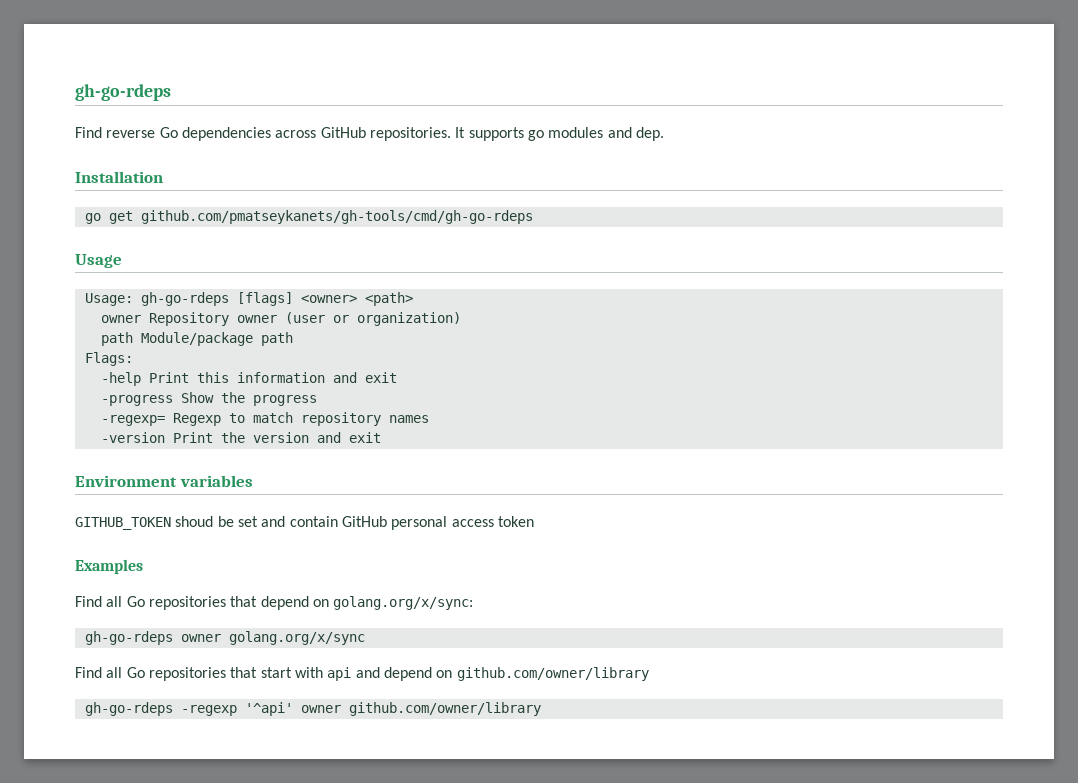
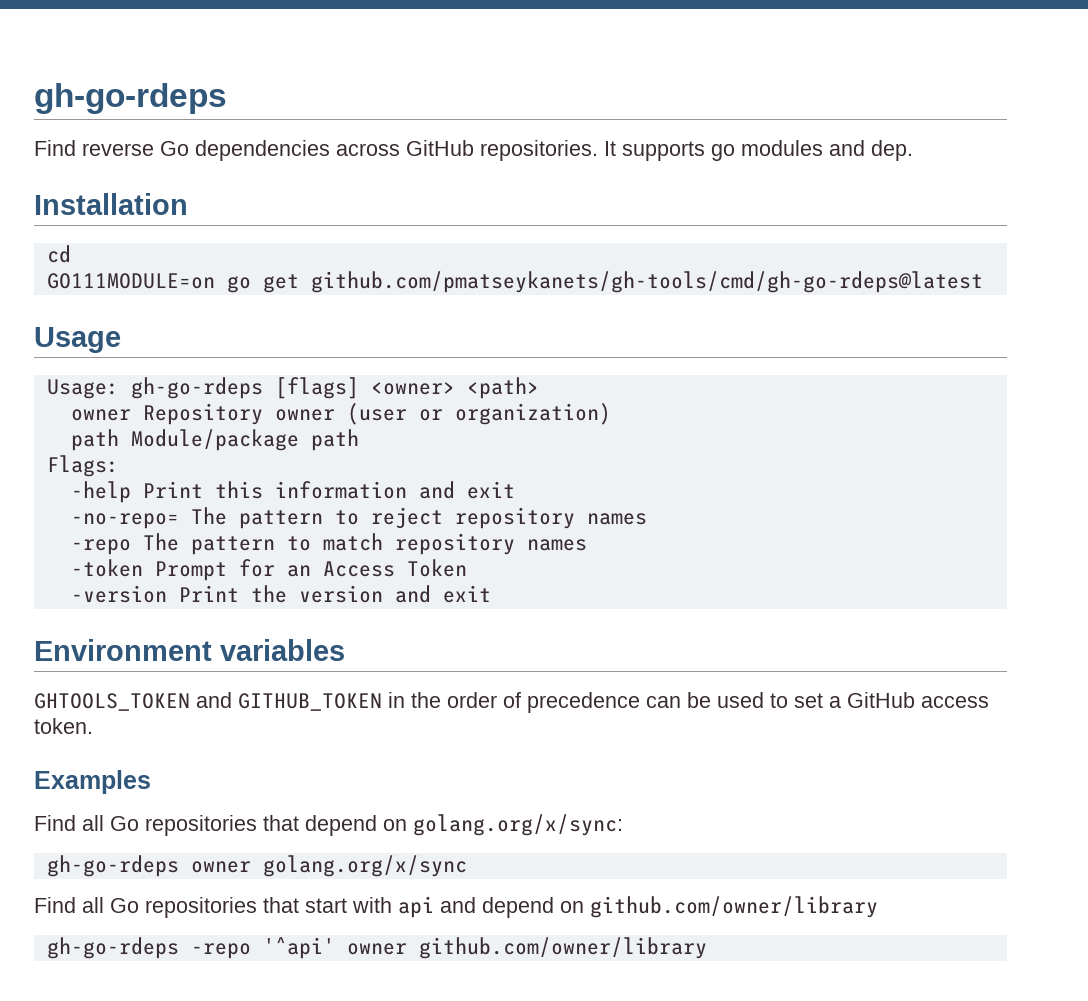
(163, 177) none -> [46,245,71,263] [46,273,215,289] cd // GO111MODULE=on
[140,210,533,224] github.com/pmatseykanets/gh-tools/cmd/gh-go-rdeps -> [310,271,983,293] github.com/pmatseykanets/gh-tools/cmd/gh-go-rdeps@latest
[100,392,317,406] [100,412,429,426] -progress Show the progress // -regexp= Regexp to match repository names -> [70,507,647,529] [70,533,587,555] [70,559,467,581] -no-repo= The pattern to reject repository names // -repo The pattern to match repository names // -token Prompt for an Access Token
[75,516,534,530] GITHUB_TOKEN shoud be set and contain GitHub personal access token -> [34,692,989,713] [34,718,93,734] GHTOOLS_TOKEN and GITHUB_TOKEN in the order of precedence can be used to set a GitHub access token.
[180,705,237,716] -regexp -> [190,943,251,959] -repo

